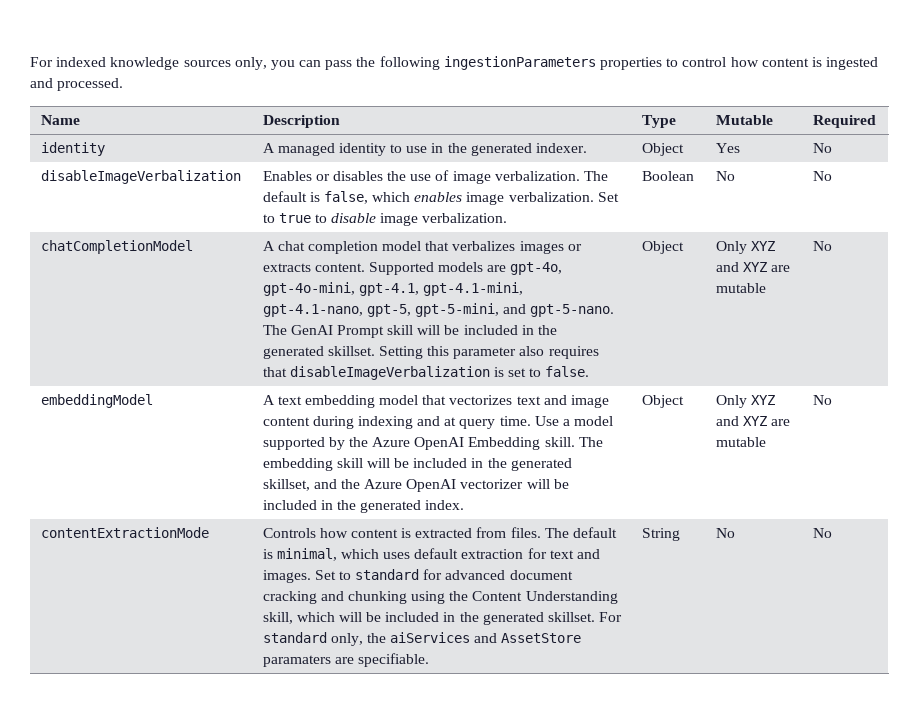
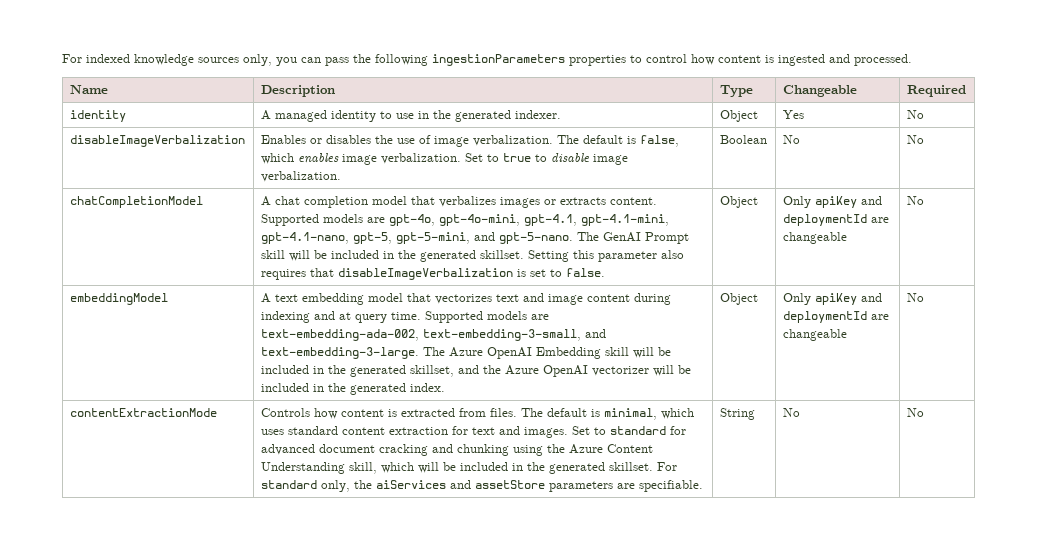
[715,115,773,125] Mutable -> [782,85,857,97] Changeable
[750,241,775,251] [715,262,790,272] [715,283,766,293] XYZ and XYZ are mutable -> [814,196,882,208] [782,214,889,226] [782,232,847,244] apiKey and deploymentId are changeable
[534,416,614,426] [262,437,603,450] [262,458,333,471] Use a model supported by the Azure OpenAI Embedding skill. The embedding -> [424,311,549,323] [260,329,606,341] [260,347,601,359] Supported models are text-embedding-ada-002, text-embedding-3-small, and text-embedding-3-large. The Azure OpenAI Embedding
[750,395,775,405] [715,416,790,426] [715,437,766,447] XYZ and XYZ are mutable -> [814,293,882,305] [782,311,889,323] [782,329,847,341] apiKey and deploymentId are changeable
[414,548,459,559] default -> [287,426,385,435] standard content
(469, 596) none -> [568,444,603,454] Azure
[501,633,582,643] [262,655,331,667] AssetStore paramaters -> [474,480,613,492] assetStore parameters

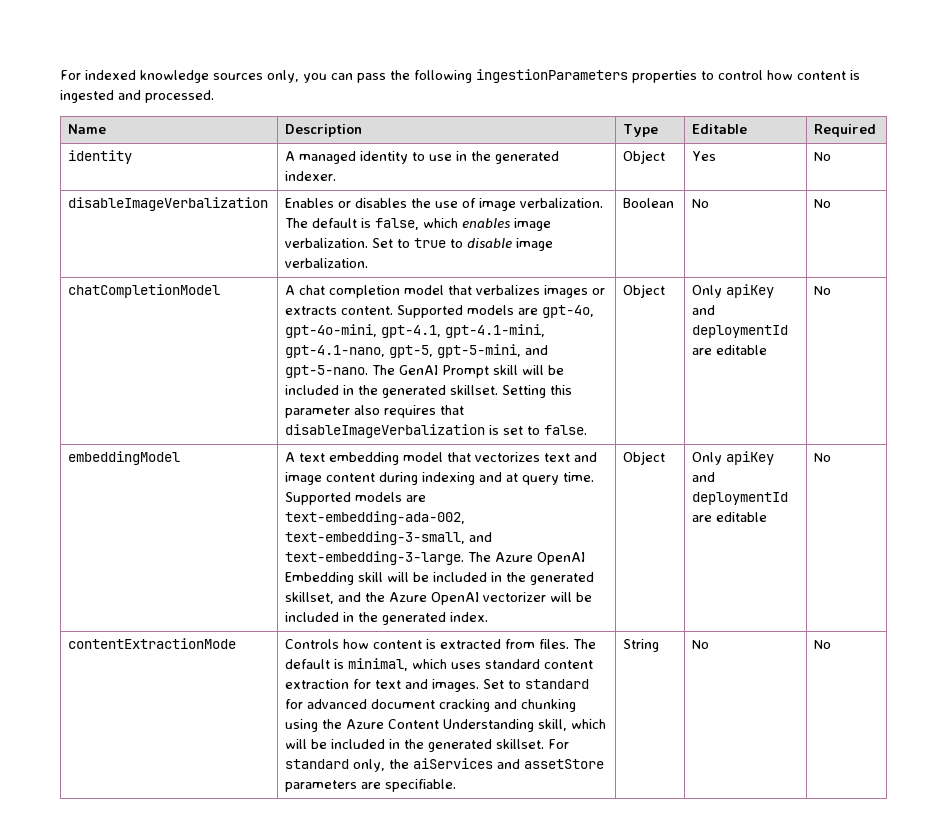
[782,85,857,97] Changeable -> [692,124,748,134] Editable
[782,232,847,244] changeable -> [716,345,768,355] editable
[782,329,847,341] changeable -> [716,512,768,522] editable

